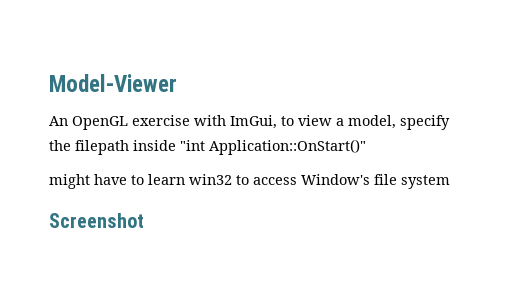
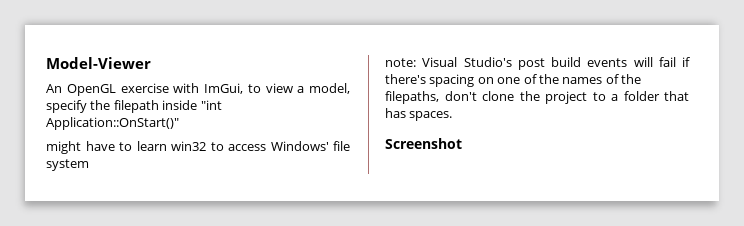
[301,174,370,185] Window's -> [270,141,329,151] Windows'
(450, 182) none -> [385,57,690,70] [385,74,641,87] [385,91,689,104] [385,108,453,121] // note: Visual Studio's post build events will fail if there's spacing on one of the names of the filepaths, don't clone the project to a folder that has spaces.

